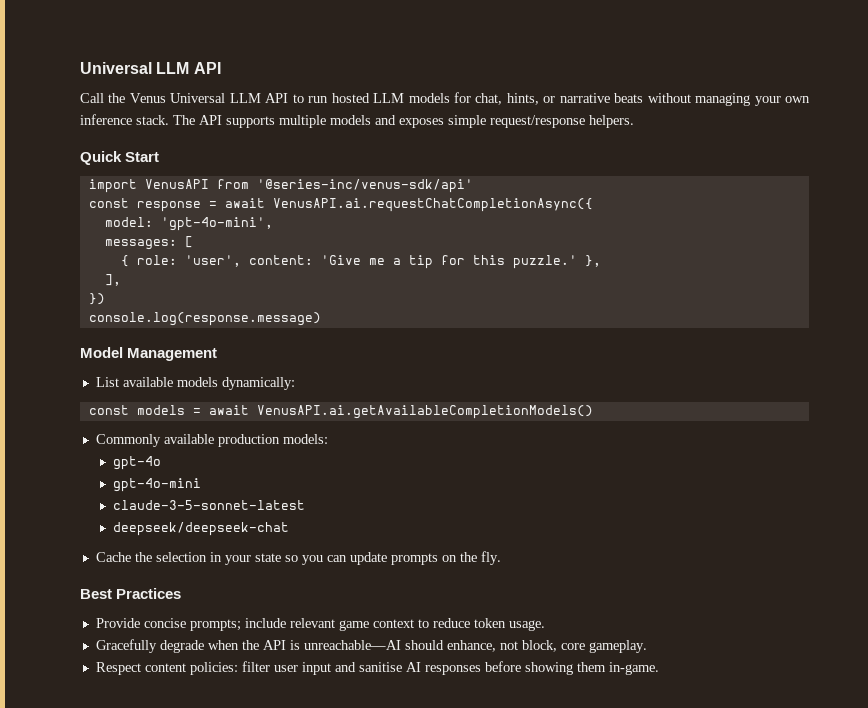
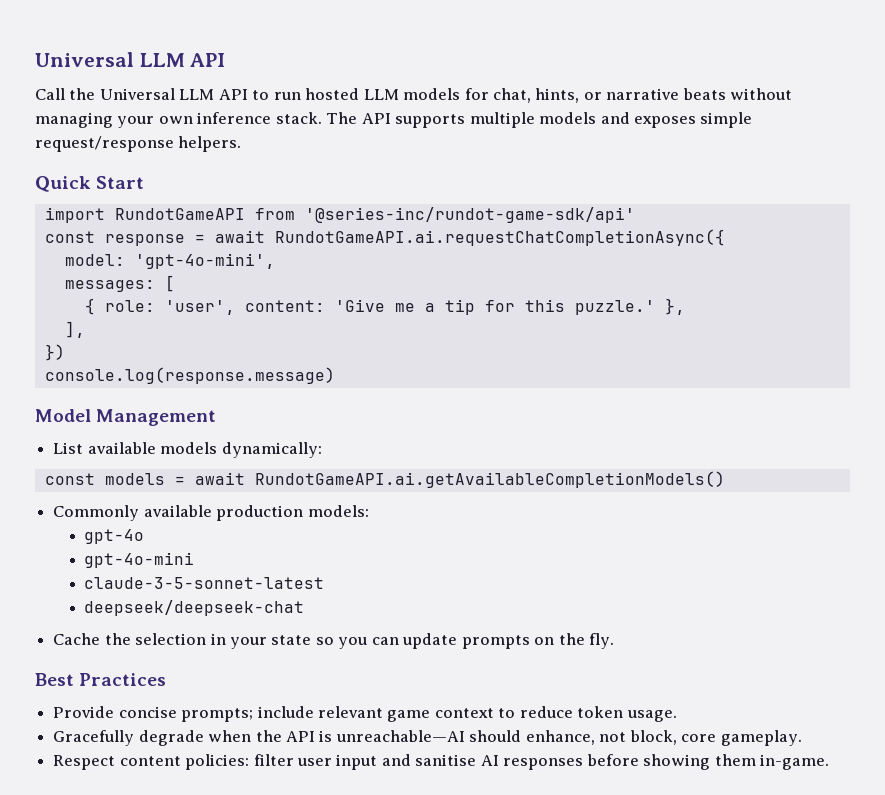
[129,93,166,103] Venus -> (96, 94) none
[144,179,473,193] VenusAPI from '@series-inc/venus-sdk/api' -> [114,207,635,223] RundotGameAPI from '@series-inc/rundot-game-sdk/api'
[272,198,593,212] VenusAPI.ai.requestChatCompletionAsync({ -> [274,229,725,246] RundotGameAPI.ai.requestChatCompletionAsync({
[256,405,593,419] VenusAPI.ai.getAvailableCompletionModels() -> [254,471,725,488] RundotGameAPI.ai.getAvailableCompletionModels()

